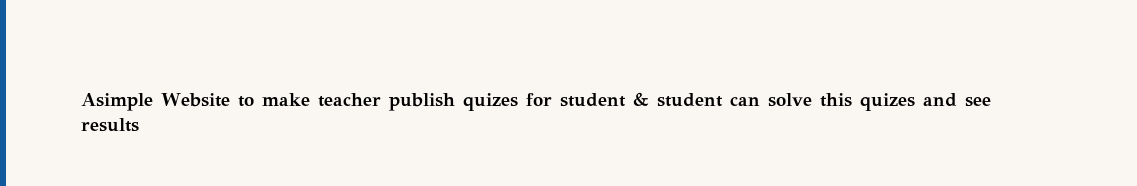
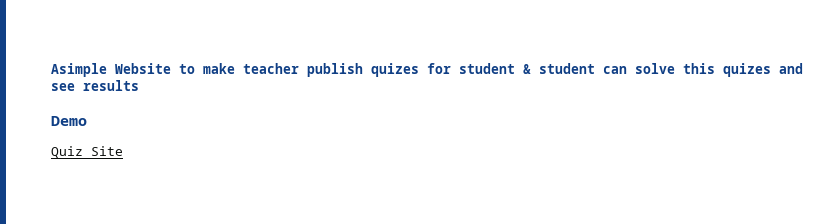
(139, 125) none -> [51,116,87,126] [51,146,123,158] // Demo // Quiz Site

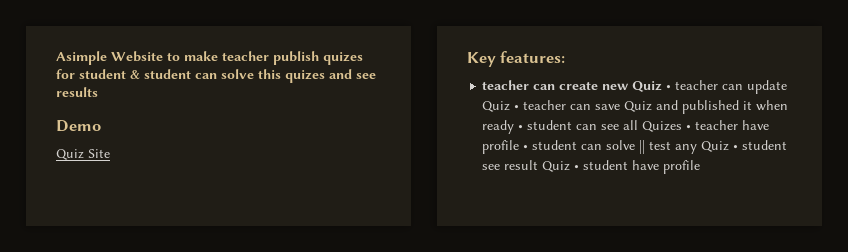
(123, 151) none -> [467,51,566,67] [482,80,788,94] [482,100,789,114] [482,120,770,134] [482,140,788,154] [482,160,701,174] // Key features: // teacher can create new Quiz • teacher can update Quiz • teacher can save Quiz and published it when ready • student can see all Quizes • teacher have profile • student can solve || test any Quiz • student see result Quiz • student have profile

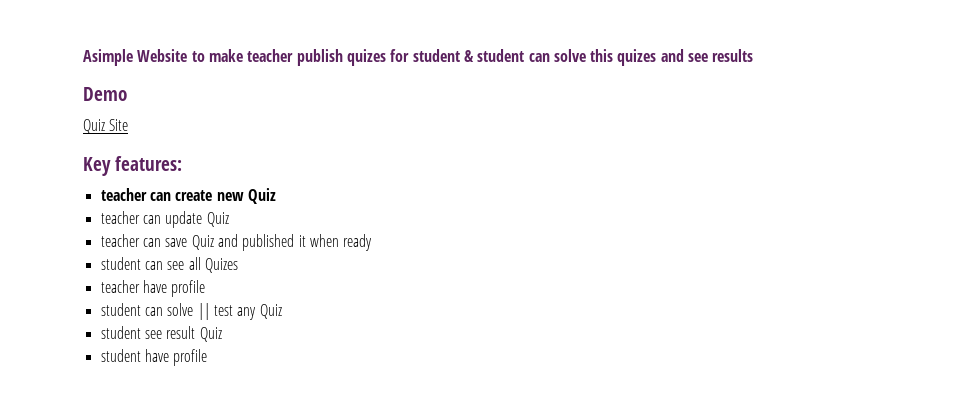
[666,85,672,90] • -> (276, 196) //
[514,105,520,110] • -> (229, 219) //
[518,125,524,130] • -> (373, 242) //
[686,125,692,130] • -> (238, 265) //
[523,145,529,150] • -> (206, 288) //
[733,145,739,150] • -> (282, 311) //
[574,165,580,170] • -> (222, 334) //

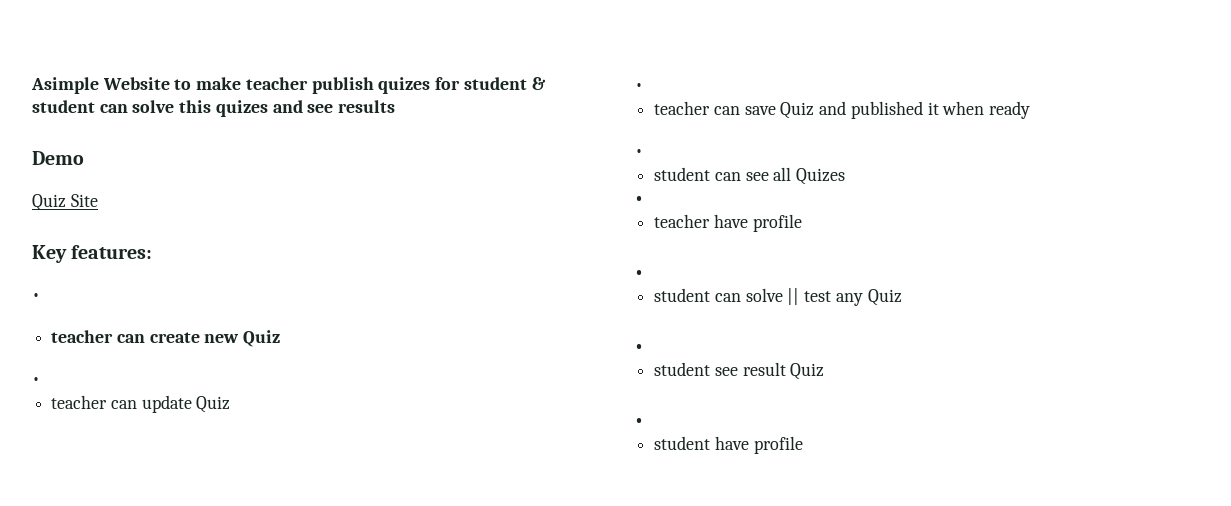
(182, 163) none -> [32,293,40,301] // •
(276, 196) none -> [32,377,40,385] // •
(229, 219) none -> [635,83,643,91] // •
(373, 242) none -> [635,149,643,157] // •
(238, 265) none -> [635,196,643,204] // •
(206, 288) none -> [635,270,643,278] // •
(282, 311) none -> [635,344,643,352] // •
(222, 334) none -> [635,418,643,426] // •

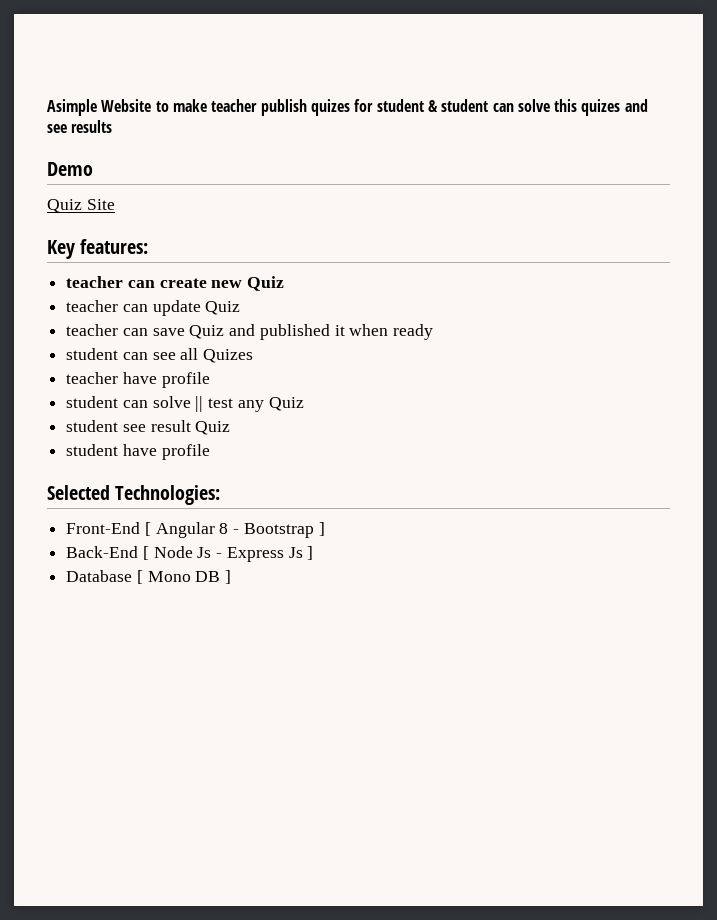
[32,293,40,301] // • -> (149, 246) none
[32,377,40,385] // • -> (285, 283) none
[635,83,643,91] // • -> (241, 308) none
[635,149,643,157] // • -> (434, 332) none
[635,196,643,204] // • -> (254, 356) none
[635,270,643,278] // • -> (210, 380) none
[635,344,643,352] // • -> (304, 404) none
[635,418,643,426] // • -> (231, 428) none
(803, 445) none -> [47,485,221,505] [66,522,325,538] [66,546,314,562] [66,570,232,584] // Selected Technologies: // Front-End [ Angular 8 - Bootstrap ] // Back-End [ Node Js - Express Js ] // Database [ Mono DB ]

